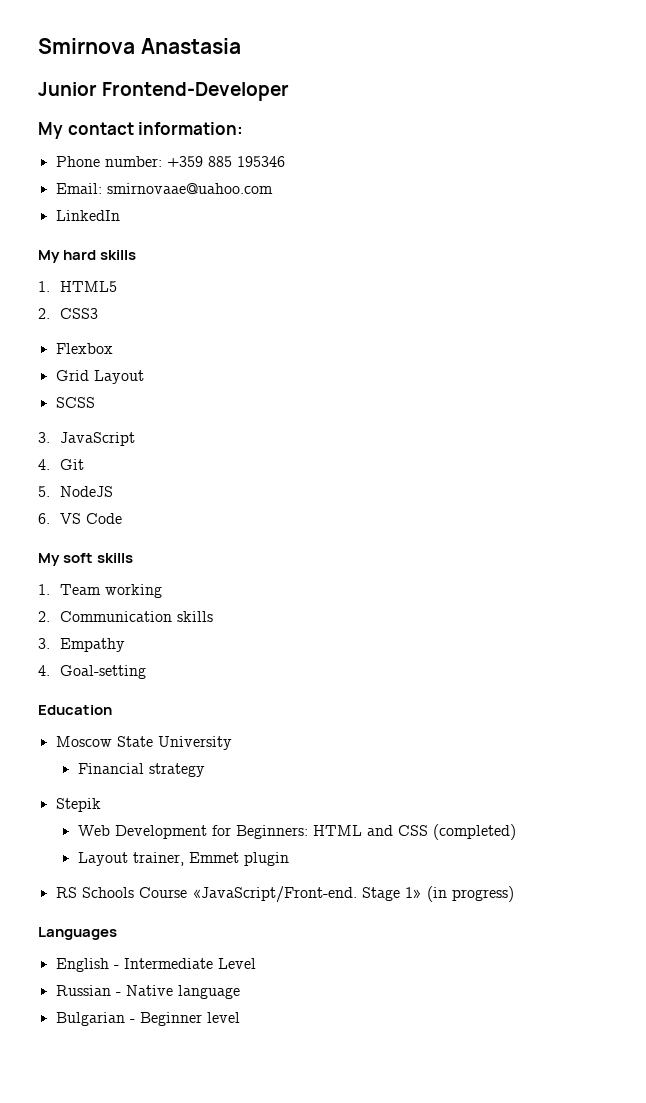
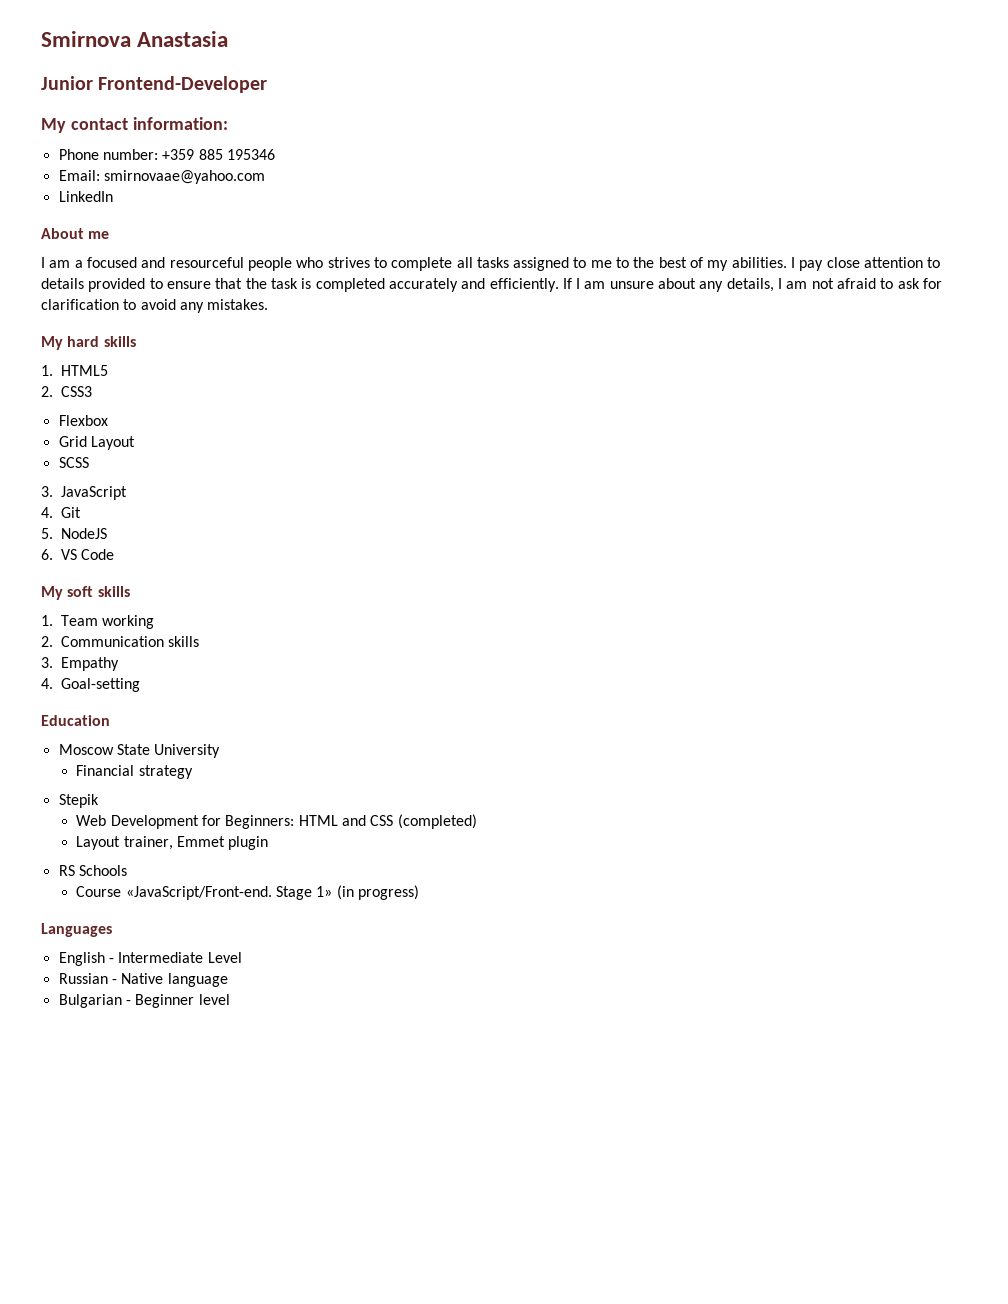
[106,183,273,194] smirnovaae@uahoo.com -> [103,170,265,184] smirnovaae@yahoo.com
(120, 215) none -> [41,228,110,239] [41,257,941,271] [41,278,943,292] [41,299,269,313] // About me // I am a focused and resourceful people who strives to complete all tasks assigned to me to the best of my abilities. I pay close attention to details provided to ensure that the task is completed accurately and efficiently. If I am unsure about any details, I am not afraid to ask for clarification to avoid any mistakes.
(134, 892) none -> (127, 870) //

